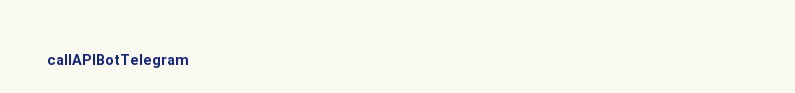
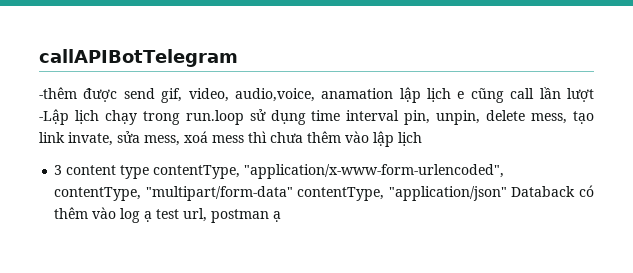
(189, 61) none -> [39,87,594,103] [39,109,594,125] [39,131,422,147] [54,164,505,179] [54,185,594,201] [54,207,282,223] // -thêm được send gif, video, audio,voice, anamation lập lịch e cũng call lần lượt -Lập lịch chạy trong run.loop sử dụng time interval pin, unpin, delete mess, tạo link invate, sửa mess, xoá mess thì chưa thêm vào lập lịch // 3 content type contentType, "application/x-www-form-urlencoded", contentType, "multipart/form-data" contentType, "application/json" Databack có thêm vào log ạ test url, postman ạ

